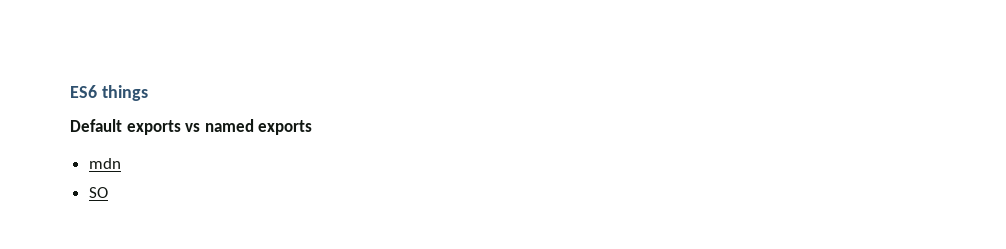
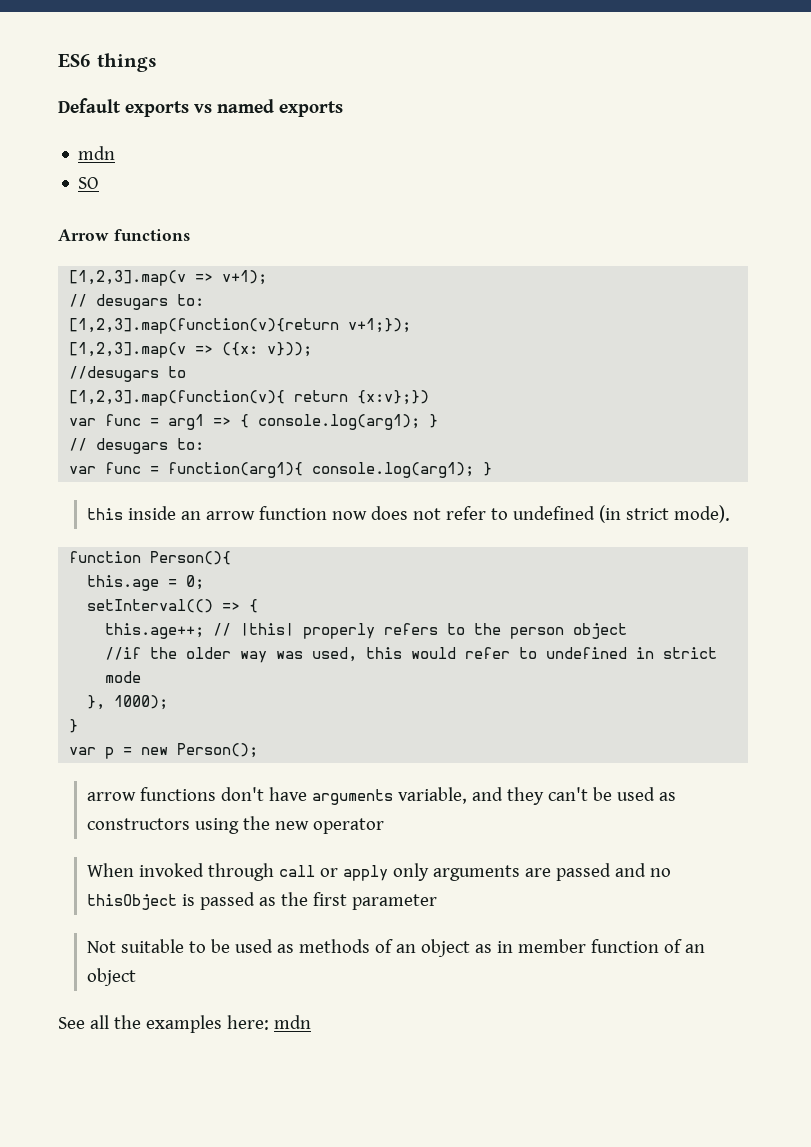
(108, 192) none -> [58,229,190,241] [69,270,268,286] [69,294,205,310] [69,318,412,334] [69,342,313,358] [69,366,187,382] [69,390,430,406] [69,414,439,430] [69,438,205,454] [69,462,493,478] [86,505,730,523] [69,551,232,565] [87,575,205,591] [87,599,259,613] [105,623,628,639] [105,647,718,663] [105,671,142,683] [87,695,169,710] [69,719,79,733] [69,743,259,759] [86,787,676,805] [86,816,384,834] [86,863,671,881] [86,892,437,910] [86,939,705,957] [86,968,136,986] [58,1015,311,1033] // Arrow functions // [1,2,3].map(v => v+1); // // desugars to: // [1,2,3].map(function(v){return v+1;}); // [1,2,3].map(v => ({x: v})); // //desugars to // [1,2,3].map(function(v){ return {x:v};}) // var func = arg1 => { console.log(arg1); } // // desugars to: // var func = function(arg1){ console.log(arg1); } // this inside an arrow function now does not refer to undefined (in strict mode). // function Person(){ // this.age = 0; // setInterval(() => { // this.age++; // |this| properly refers to the person object // //if the older way was used, this would refer to undefined in strict mode // }, 1000); // } // var p = new Person(); // arrow functions don't have arguments variable, and they can't be used as constructors using the new operator // When invoked through call or apply only arguments are passed and no thisObject is passed as the first parameter // Not suitable to be used as methods of an object as in member function of an object // See all the examples here: mdn

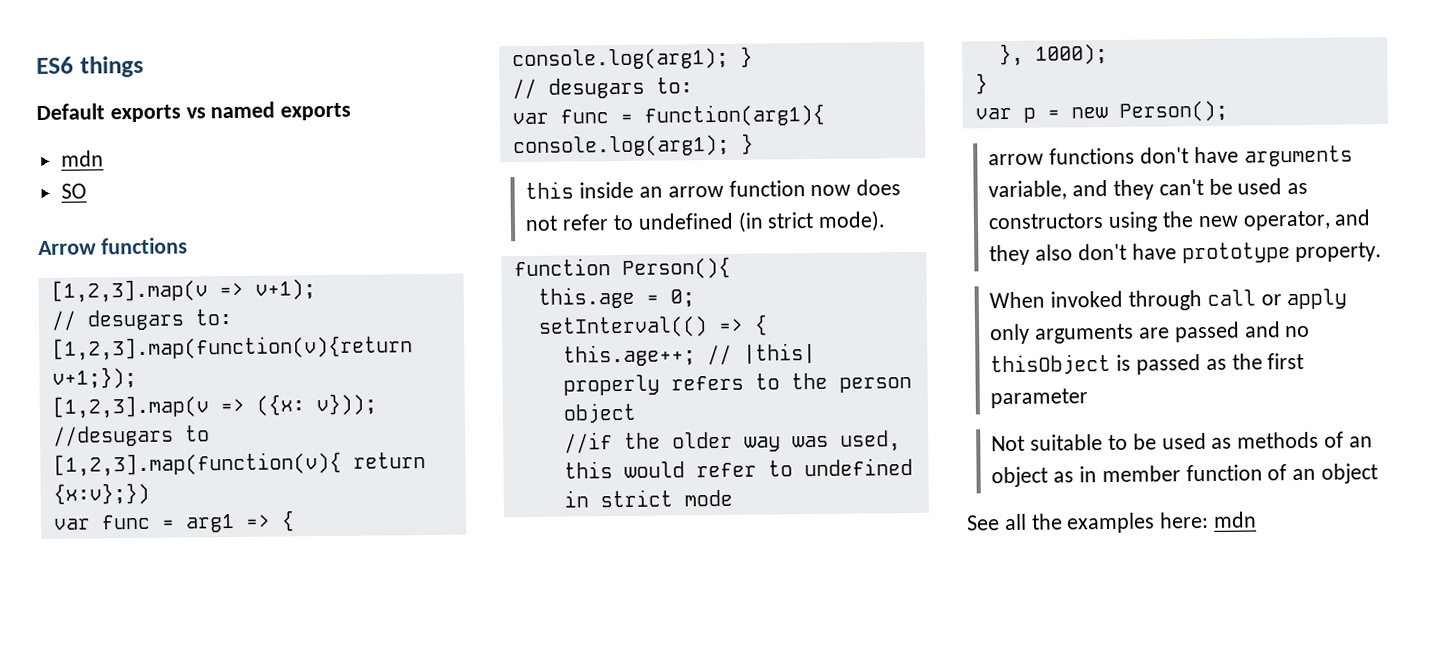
[312,818,384,834] operator -> [1242,209,1372,231] [989,242,1383,266] operator, and they also don't have prototype property.

